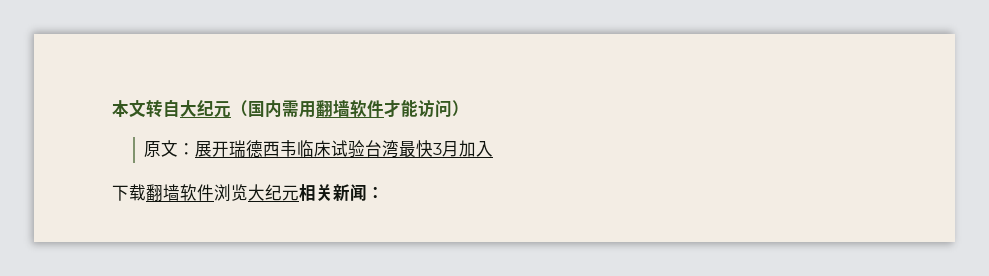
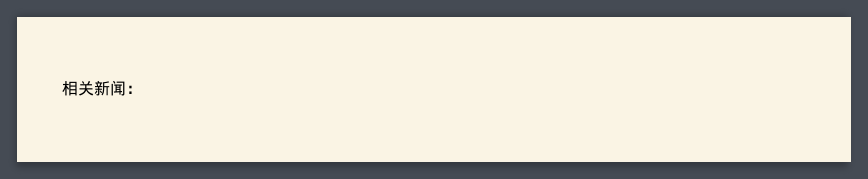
[112,99,469,118] [144,140,494,158] [112,184,299,201] 本文转自大纪元（国内需用翻墙软件才能访问） // 原文：展开瑞德西韦临床试验台湾最快3月加入 // 下载翻墙软件浏览大纪元 -> (62, 88) none

